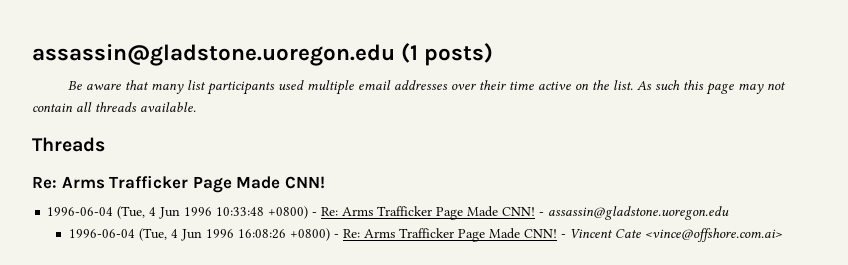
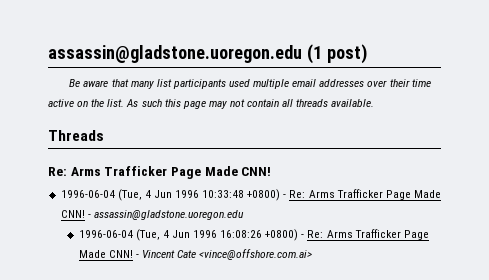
[424,43,494,66] posts) -> [326,44,367,64] post)

